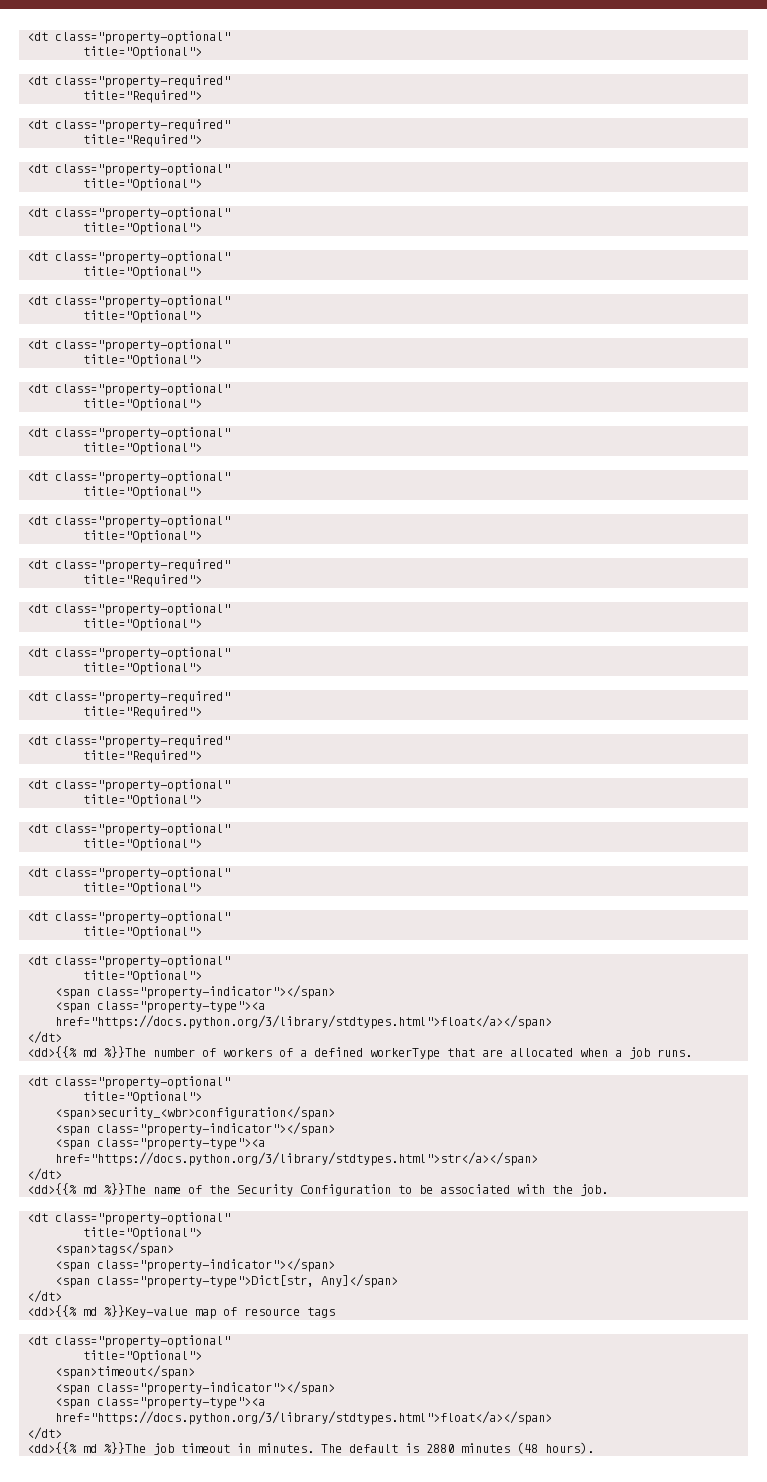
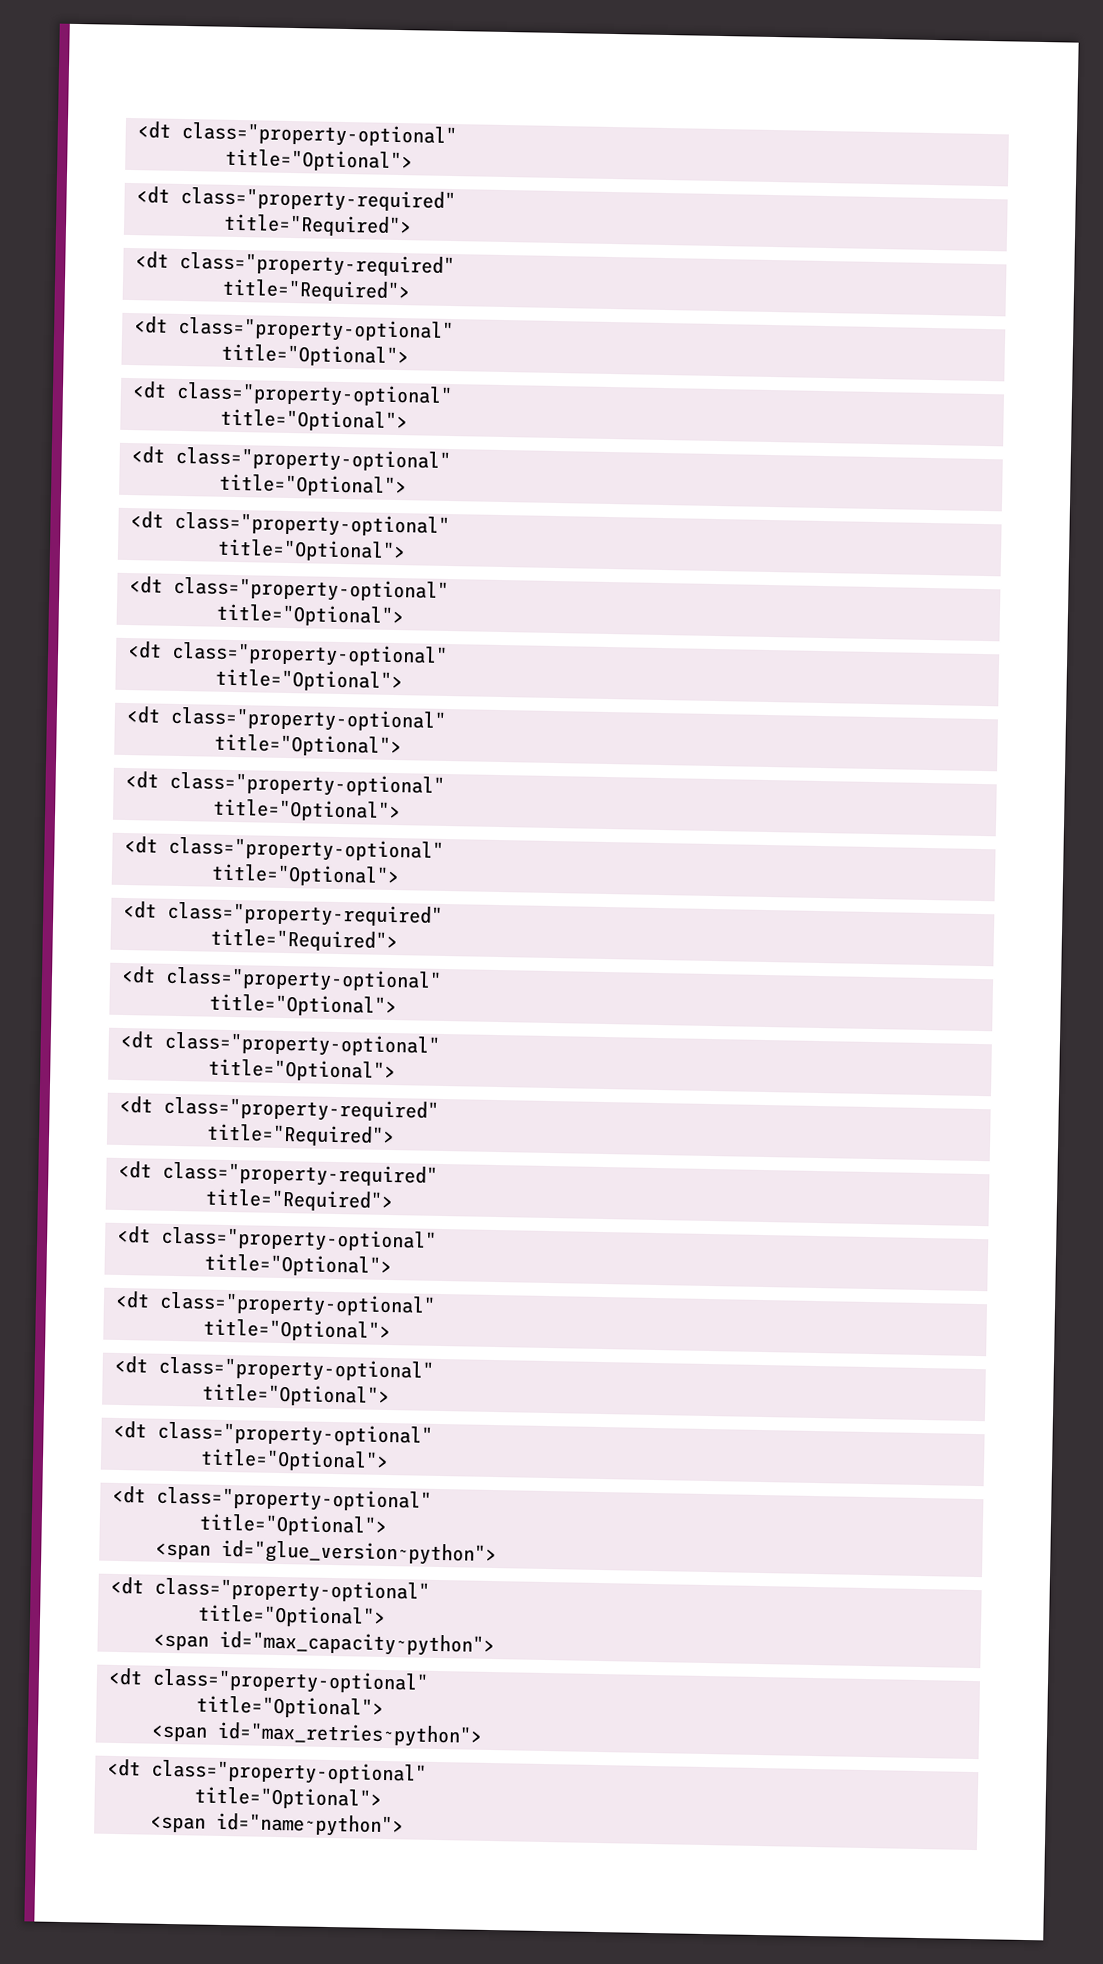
[96,985,335,999] [54,1001,265,1013] [54,1015,552,1029] [26,1031,62,1044] [26,1046,692,1060] [26,1076,230,1089] [82,1091,202,1104] [54,1106,335,1120] [54,1122,335,1136] [54,1138,265,1150] [54,1152,538,1166] [26,1168,62,1181] [26,1183,608,1196] [26,1212,230,1225] [82,1227,202,1240] [54,1242,174,1256] [54,1258,335,1272] [54,1274,398,1288] [26,1290,62,1303] [26,1305,335,1319] [26,1335,230,1348] [82,1350,202,1363] [54,1365,195,1379] [54,1381,335,1395] [54,1397,265,1409] [54,1411,552,1425] [26,1427,62,1440] [26,1442,594,1455] class="property-indicator"></span> // <span class="property-type"><a href="https://docs.python.org/3/library/stdtypes.html">float</a></span> // </dt> // <dd>{{% md %}}The number of workers of a defined workerType that are allocated when a job runs. // <dt class="property-optional" // title="Optional"> // <span>security_<wbr>configuration</span> // <span class="property-indicator"></span> // <span class="property-type"><a href="https://docs.python.org/3/library/stdtypes.html">str</a></span> // </dt> // <dd>{{% md %}}The name of the Security Configuration to be associated with the job. // <dt class="property-optional" // title="Optional"> // <span>tags</span> // <span class="property-indicator"></span> // <span class="property-type">Dict[str, Any]</span> // </dt> // <dd>{{% md %}}Key-value map of resource tags // <dt class="property-optional" // title="Optional"> // <span>timeout</span> // <span class="property-indicator"></span> // <span class="property-type"><a href="https://docs.python.org/3/library/stdtypes.html">float</a></span> // </dt> // <dd>{{% md %}}The job timeout in minutes. The default is 2880 minutes (48 hours). -> [220,1539,497,1567] [109,1576,430,1604] [196,1604,386,1629] [152,1630,495,1658] [107,1667,429,1695] [195,1695,384,1719] [150,1721,483,1748] [106,1758,427,1786] [193,1786,382,1810] [149,1812,404,1838] id="glue_version~python"> // <dt class="property-optional" // title="Optional"> // <span id="max_capacity~python"> // <dt class="property-optional" // title="Optional"> // <span id="max_retries~python"> // <dt class="property-optional" // title="Optional"> // <span id="name~python">

